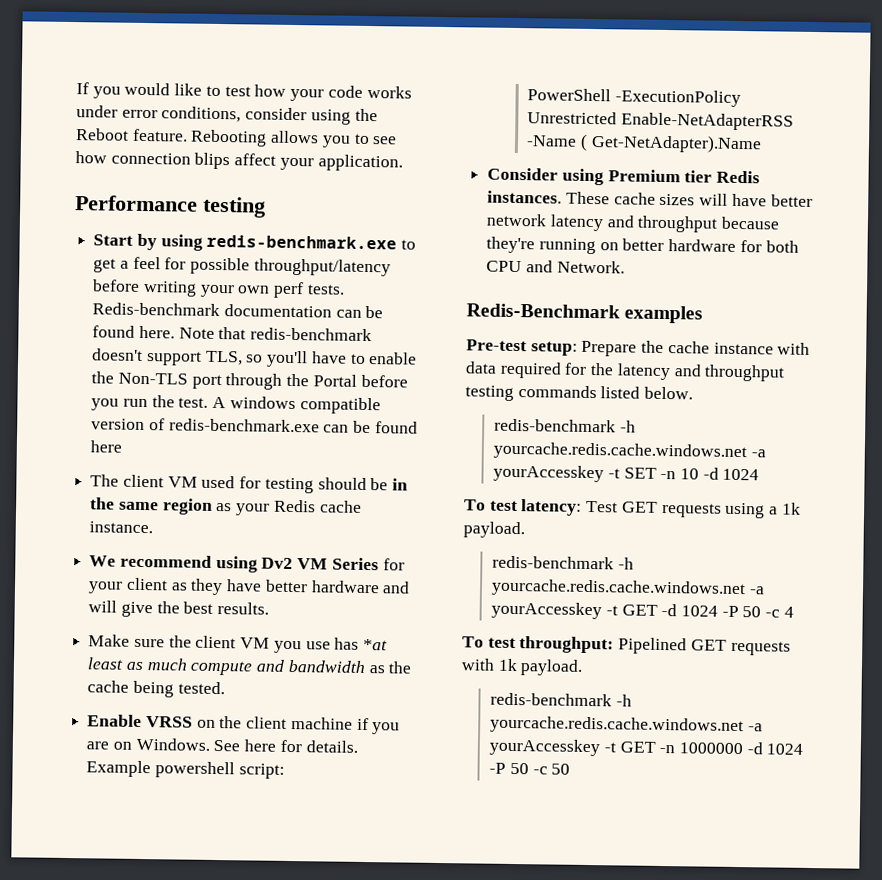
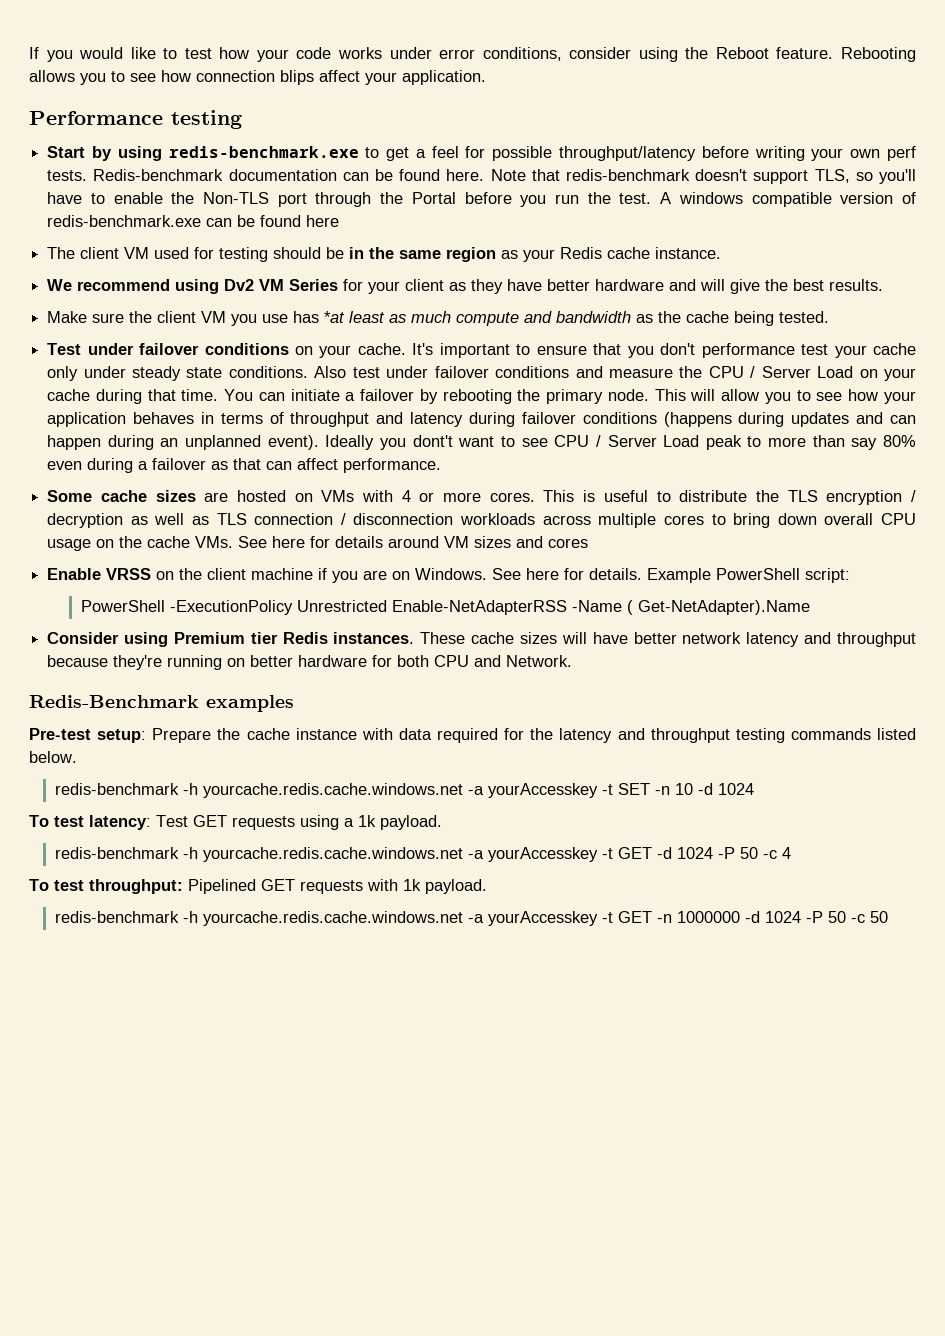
(225, 688) none -> [47,343,917,358] [47,366,917,381] [47,389,917,404] [47,412,917,427] [47,435,917,450] [47,458,442,473] [47,490,916,505] [47,513,917,528] [47,536,589,551] // Test under failover conditions on your cache. It's important to ensure that you don't performance test your cache only under steady state conditions. Also test under failover conditions and measure the CPU / Server Load on your cache during that time. You can initiate a failover by rebooting the primary node. This will allow you to see how your application behaves in terms of throughput and latency during failover conditions (happens during updates and can happen during an unplanned event). Ideally you dont't want to see CPU / Server Load peak to more than say 80% even during a failover as that can affect performance. // Some cache sizes are hosted on VMs with 4 or more cores. This is useful to distribute the TLS encryption / decryption as well as TLS connection / disconnection workloads across multiple cores to bring down overall CPU usage on the cache VMs. See here for details around VM sizes and cores
[154,761,235,779] powershell -> [716,568,801,580] PowerShell

